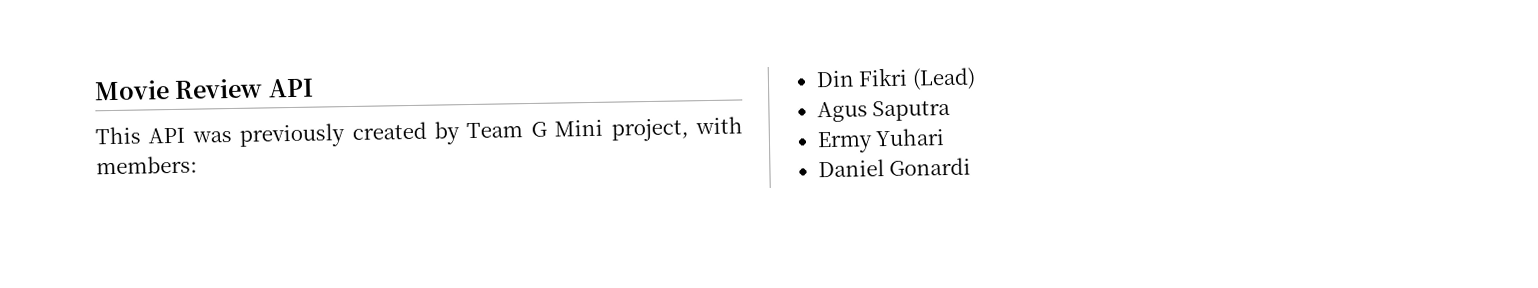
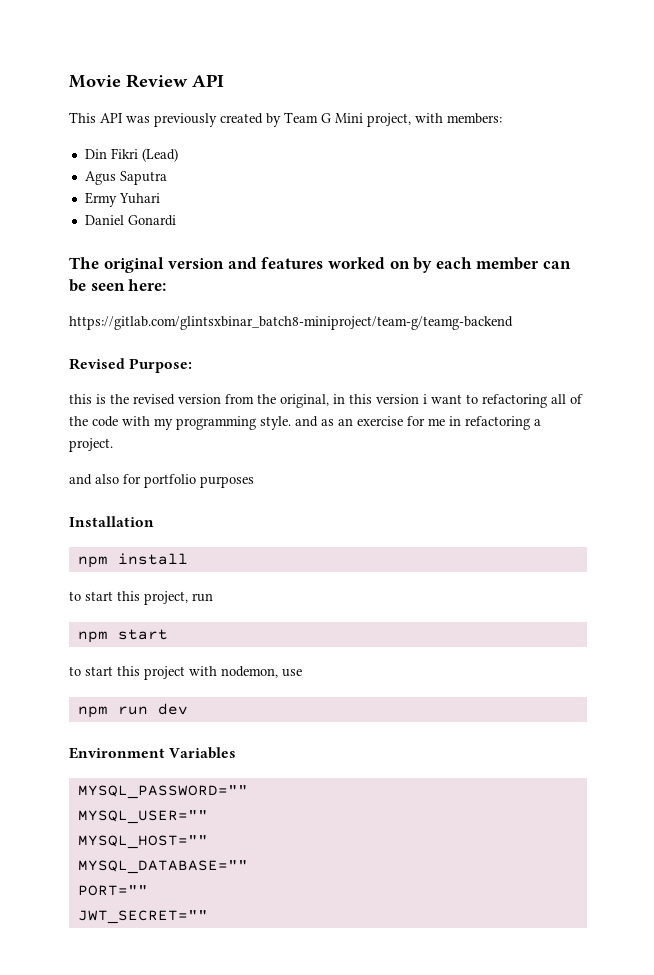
(972, 166) none -> [69,257,571,273] [69,279,167,292] [69,316,513,330] [69,358,193,373] [69,394,583,408] [69,416,541,430] [69,438,113,452] [69,474,254,488] [69,516,154,527] [77,553,188,568] [69,591,213,605] [77,629,168,643] [69,666,302,680] [77,703,188,718] [69,747,237,759] [77,785,248,799] [77,810,208,824] [77,835,208,849] [77,860,248,874] [77,885,148,896] [77,910,208,924] // The original version and features worked on by each member can be seen here: // https://gitlab.com/glintsxbinar_batch8-miniproject/team-g/teamg-backend // Revised Purpose: // this is the revised version from the original, in this version i want to refactoring all of the code with my programming style. and as an exercise for me in refactoring a project. // and also for portfolio purposes // Installation // npm install // to start this project, run // npm start // to start this project with nodemon, use // npm run dev // Environment Variables // MYSQL_PASSWORD="" // MYSQL_USER="" // MYSQL_HOST="" // MYSQL_DATABASE="" // PORT="" // JWT_SECRET=""

